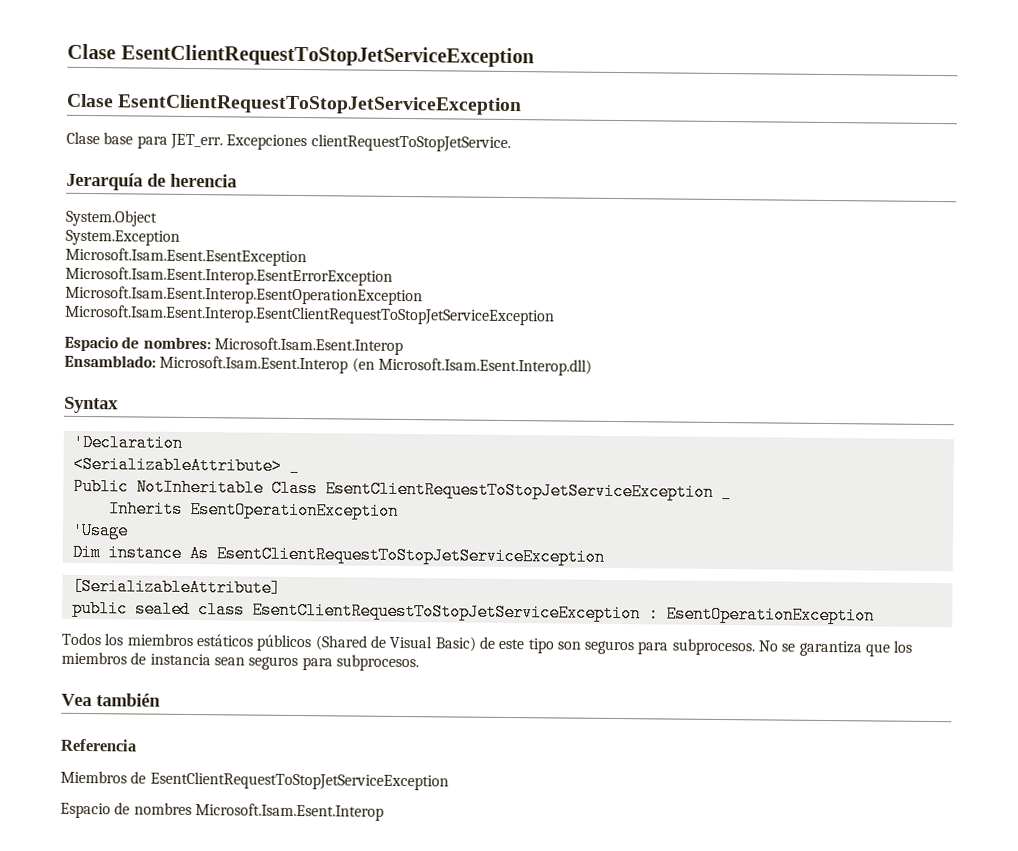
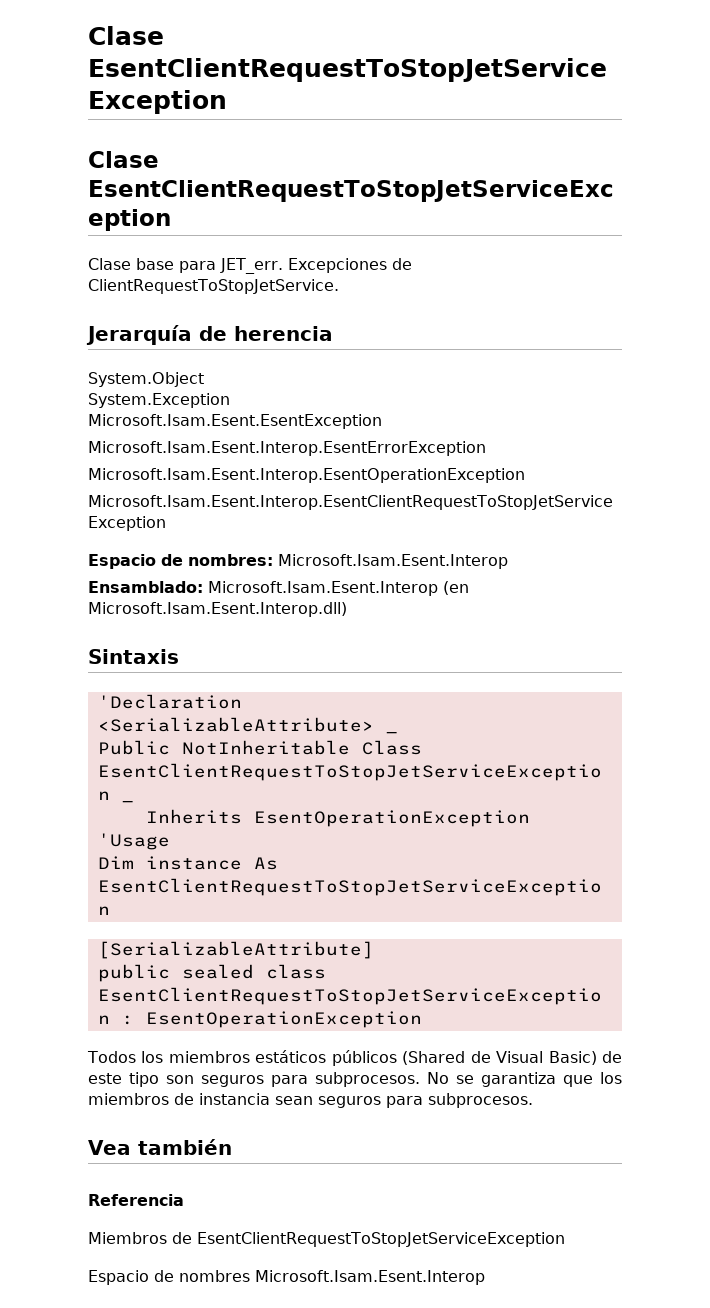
[310,134,511,153] clientRequestToStopJetService. -> [391,258,412,270] [88,279,339,294] de ClientRequestToStopJetService.
[64,396,119,414] Syntax -> [88,649,179,664] Sintaxis

